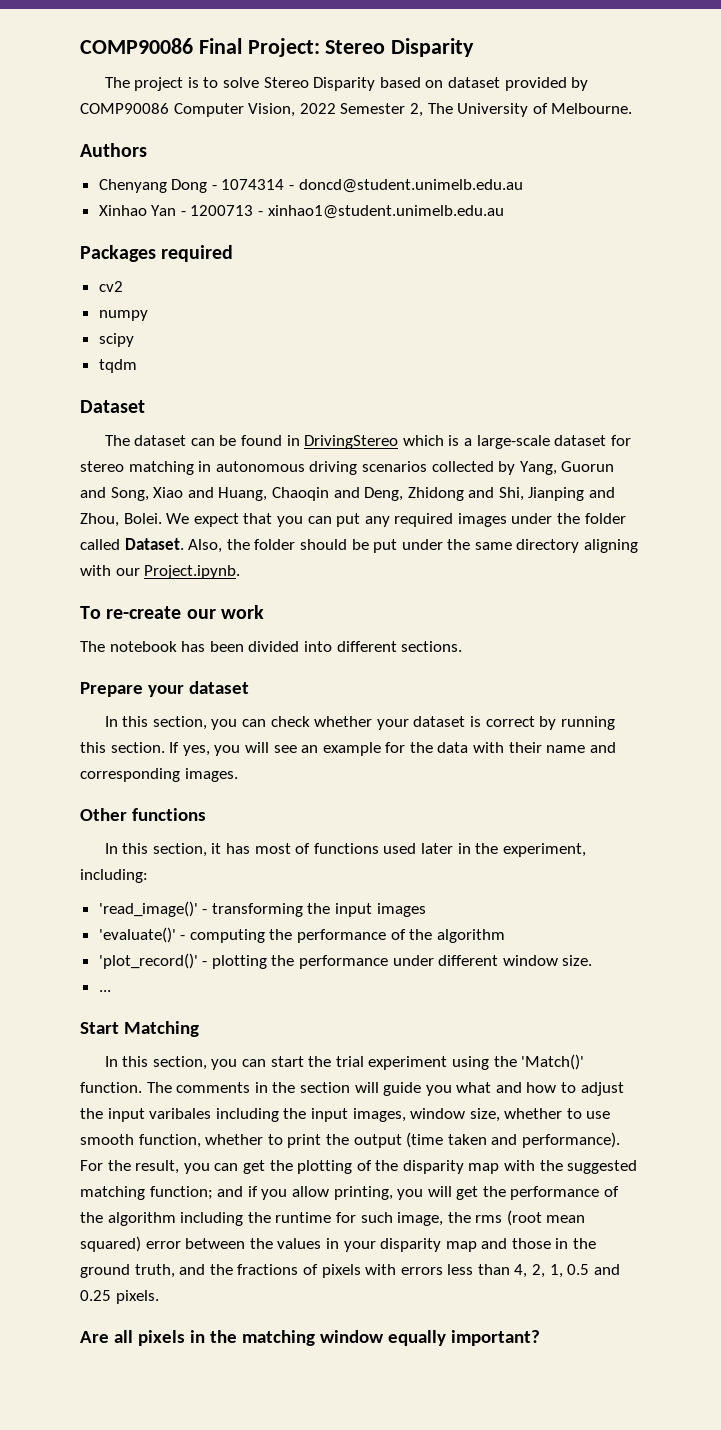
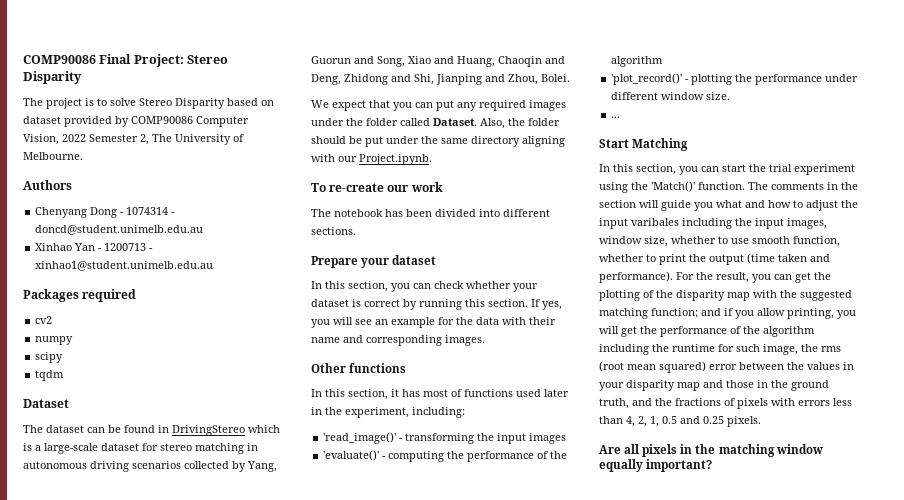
(162, 518) none -> (570, 78) //

